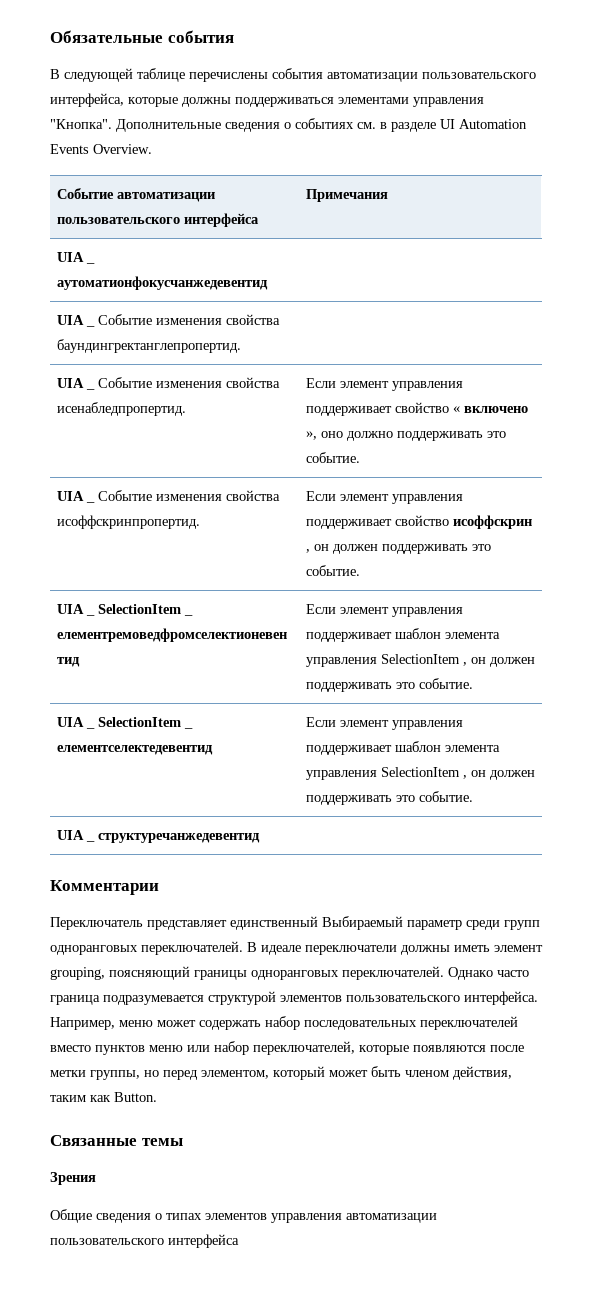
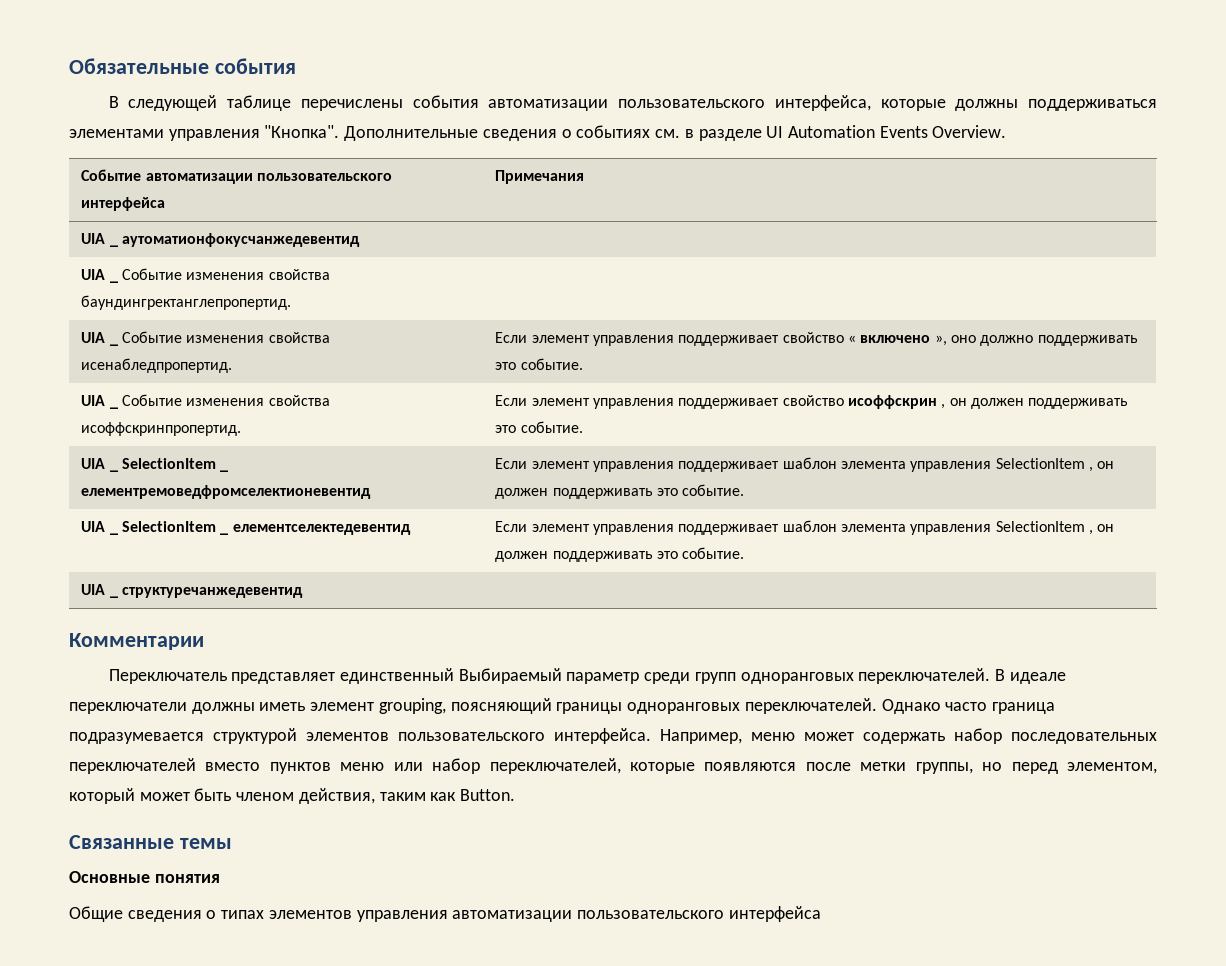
[50,1172,96,1185] Зрения -> [69,871,220,883] Основные понятия

